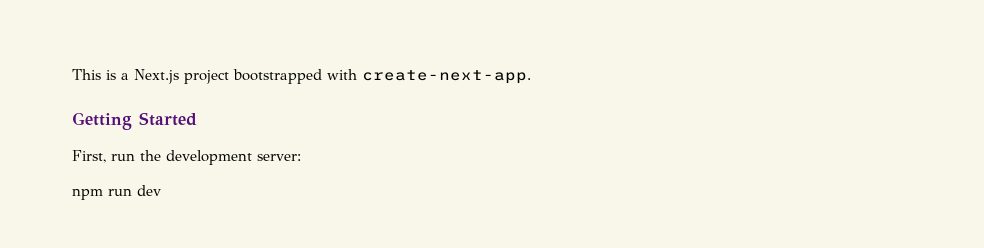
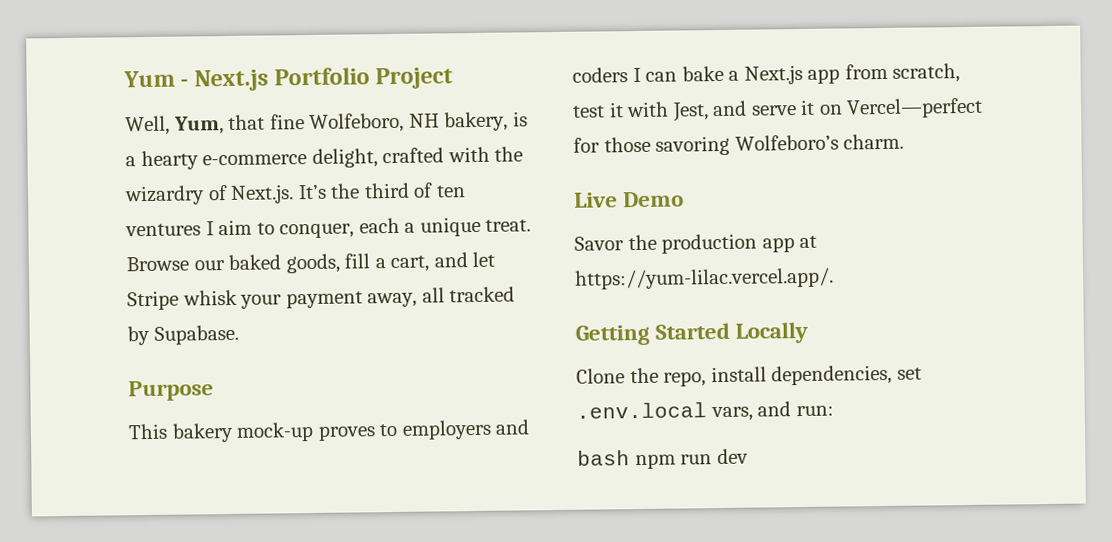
[72,69,531,84] [72,112,197,130] [72,150,301,165] This is a Next.js project bootstrapped with create-next-app. // Getting Started // First, run the development server: // -> [123,67,454,92] [125,111,528,136] [125,146,524,171] [124,182,466,206] [125,216,532,239] [126,251,496,274] [127,286,516,311] [127,324,239,346] [128,380,214,402] [128,419,530,443] [572,63,961,85] [572,97,984,122] [573,133,905,156] [574,191,685,208] [574,233,818,254] [574,267,834,290] [575,321,809,346] [576,364,922,387] [576,401,834,422] [577,450,630,466] Yum - Next.js Portfolio Project // Well, Yum, that fine Wolfeboro, NH bakery, is a hearty e-commerce delight, crafted with the wizardry of Next.js. It’s the third of ten ventures I aim to conquer, each a unique treat. Browse our baked goods, fill a cart, and let Stripe whisk your payment away, all tracked by Supabase. // Purpose // This bakery mock-up proves to employers and coders I can bake a Next.js app from scratch, test it with Jest, and serve it on Vercel—perfect for those savoring Wolfeboro’s charm. // Live Demo // Savor the production app at https://yum-lilac.vercel.app/. // Getting Started Locally // Clone the repo, install dependencies, set .env.local vars, and run: // bash

